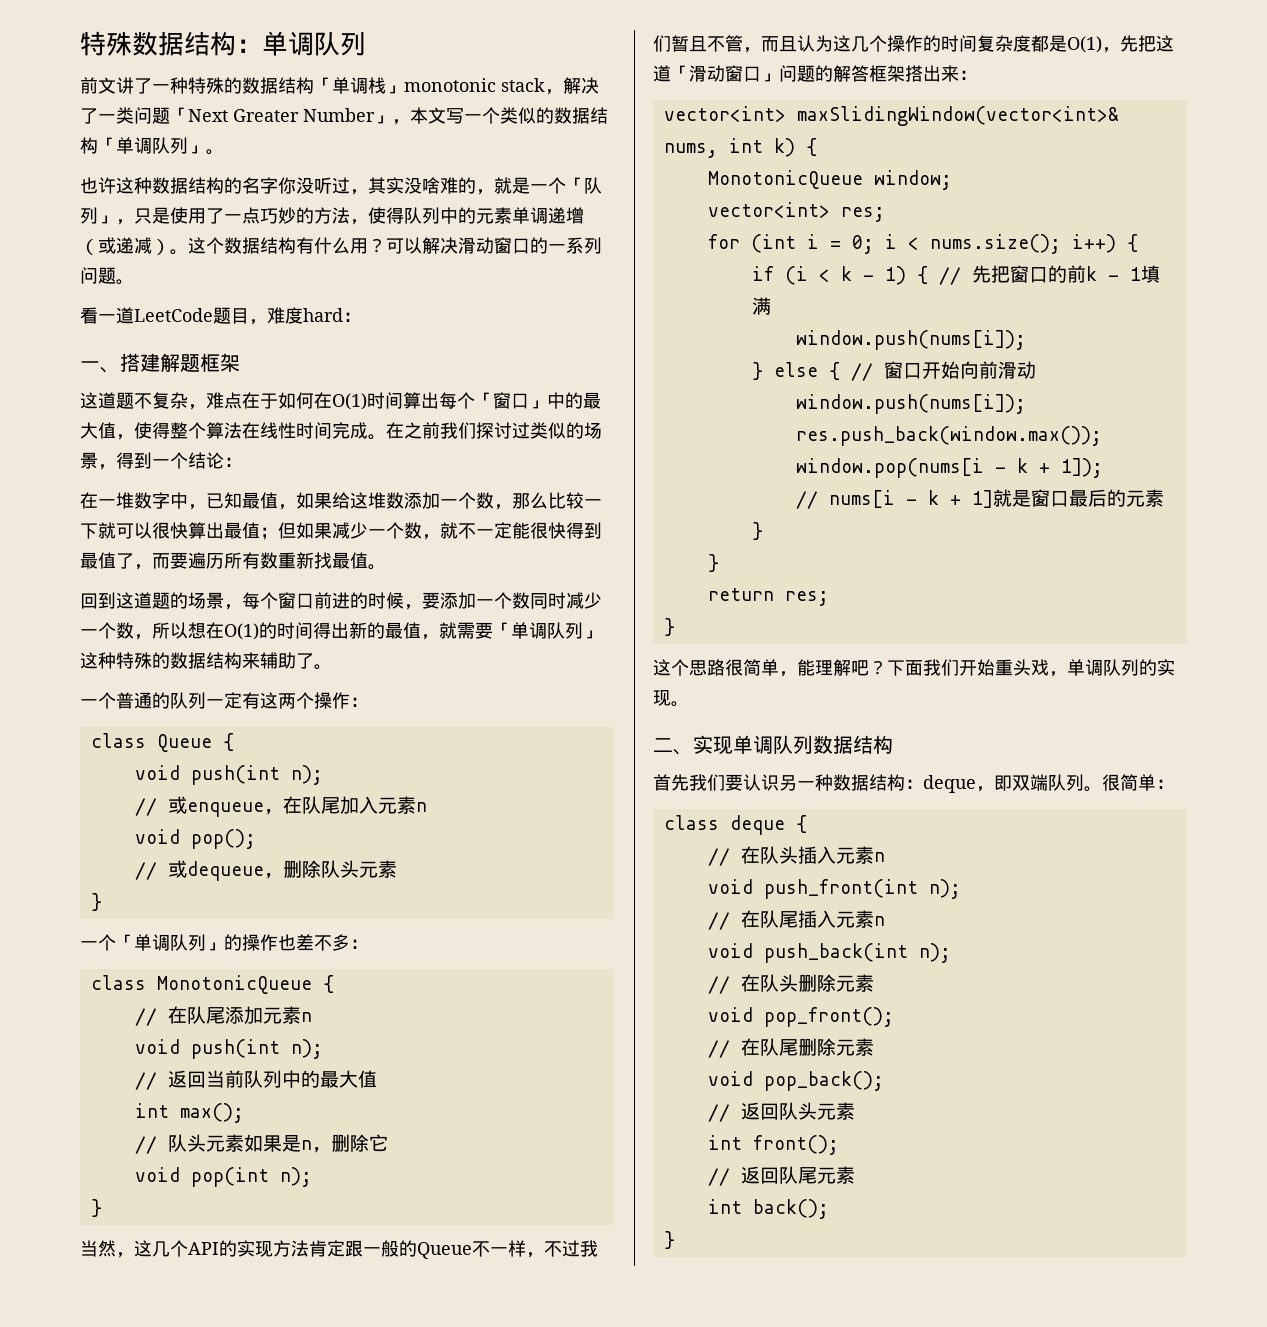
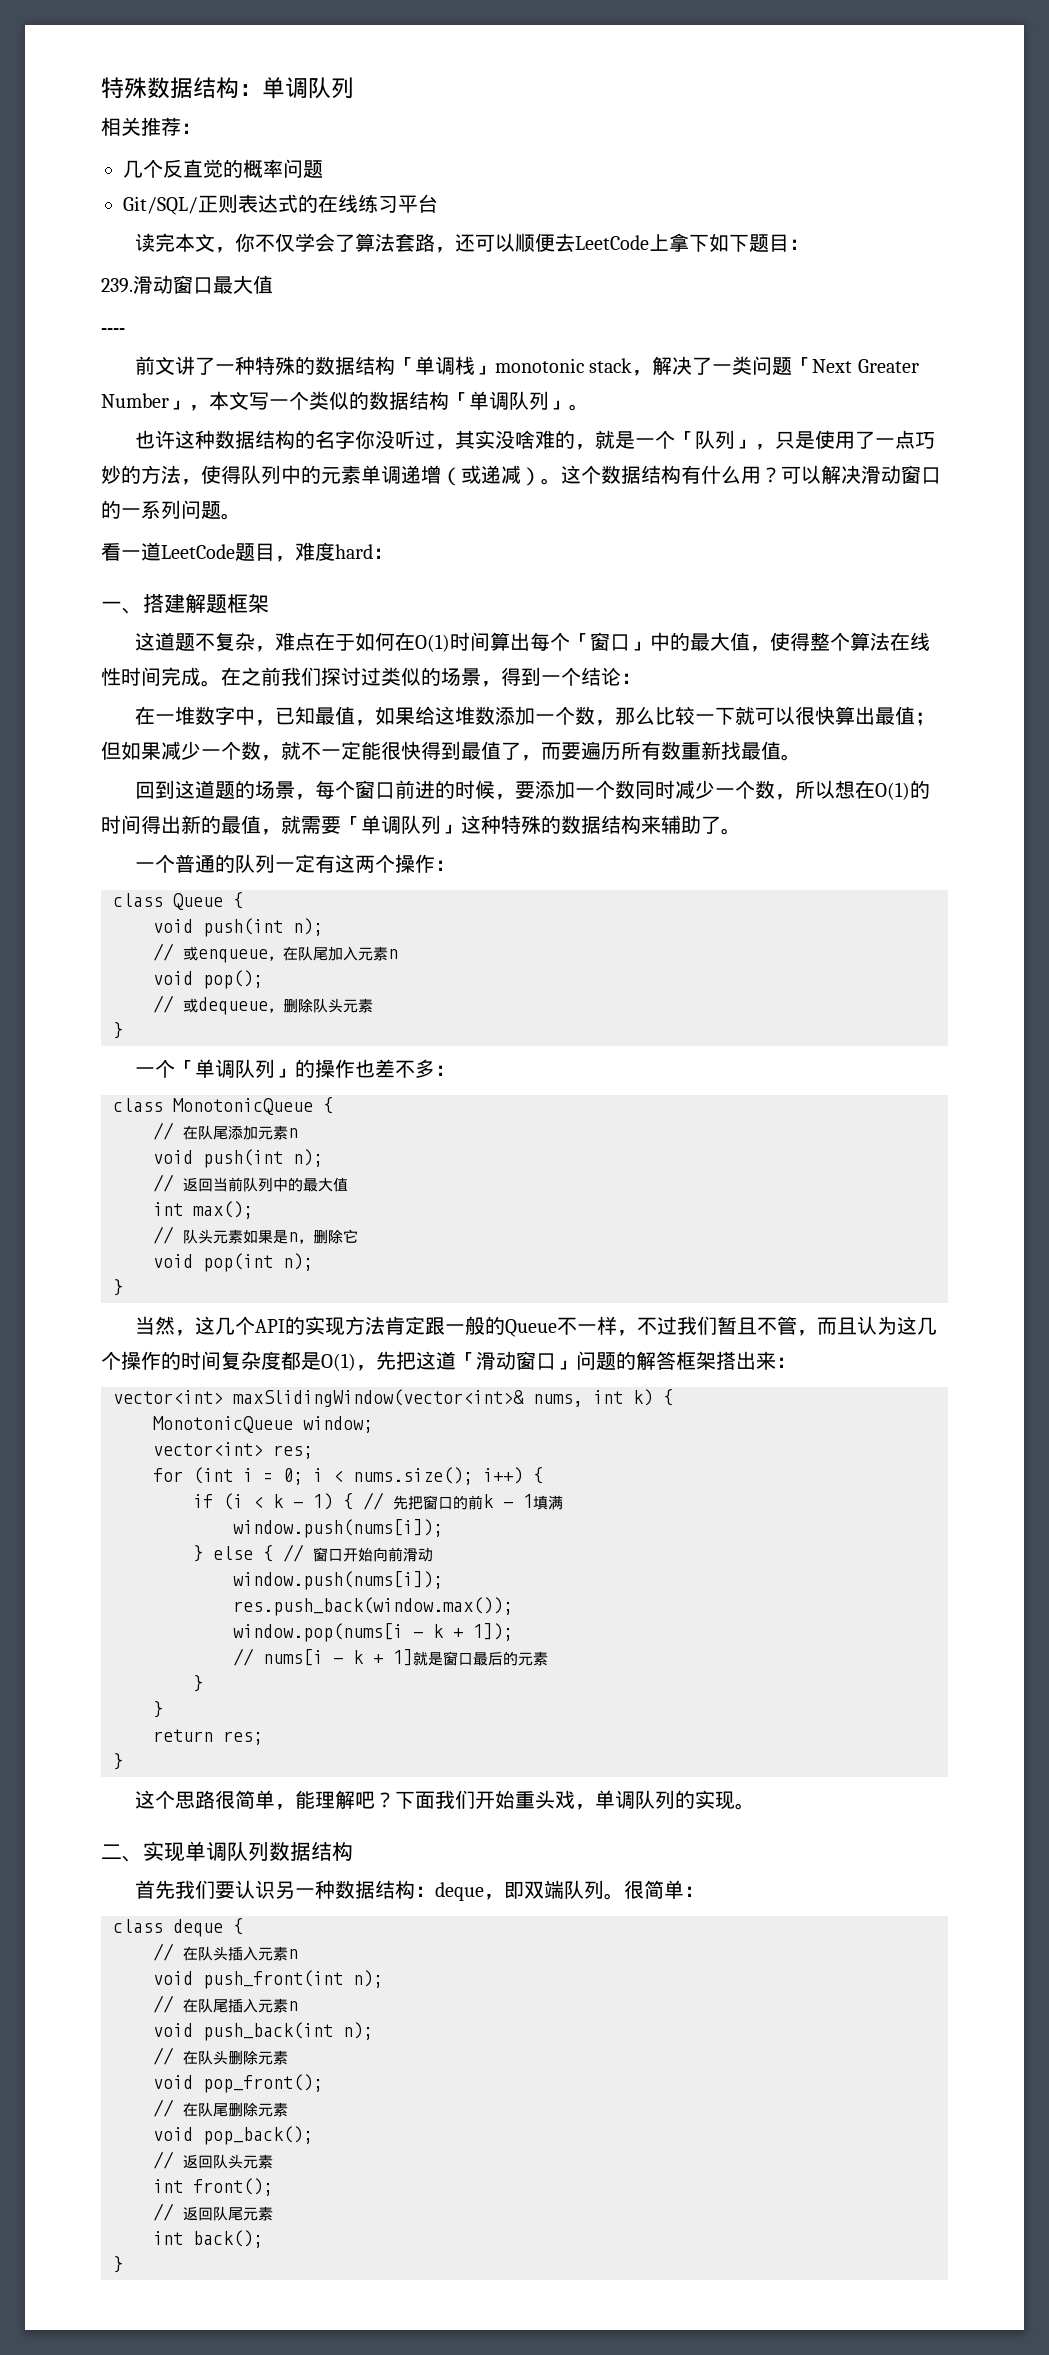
(366, 43) none -> [101,117,201,136] [123,159,323,178] [123,194,438,215] [134,233,809,253] [101,275,273,294] [101,328,125,334] // 相关推荐： // 几个反直觉的概率问题 // Git/SQL/正则表达式的在线练习平台 // 读完本文，你不仅学会了算法套路，还可以顺便去LeetCode上拿下如下题目： // 239.滑动窗口最大值 // ----

